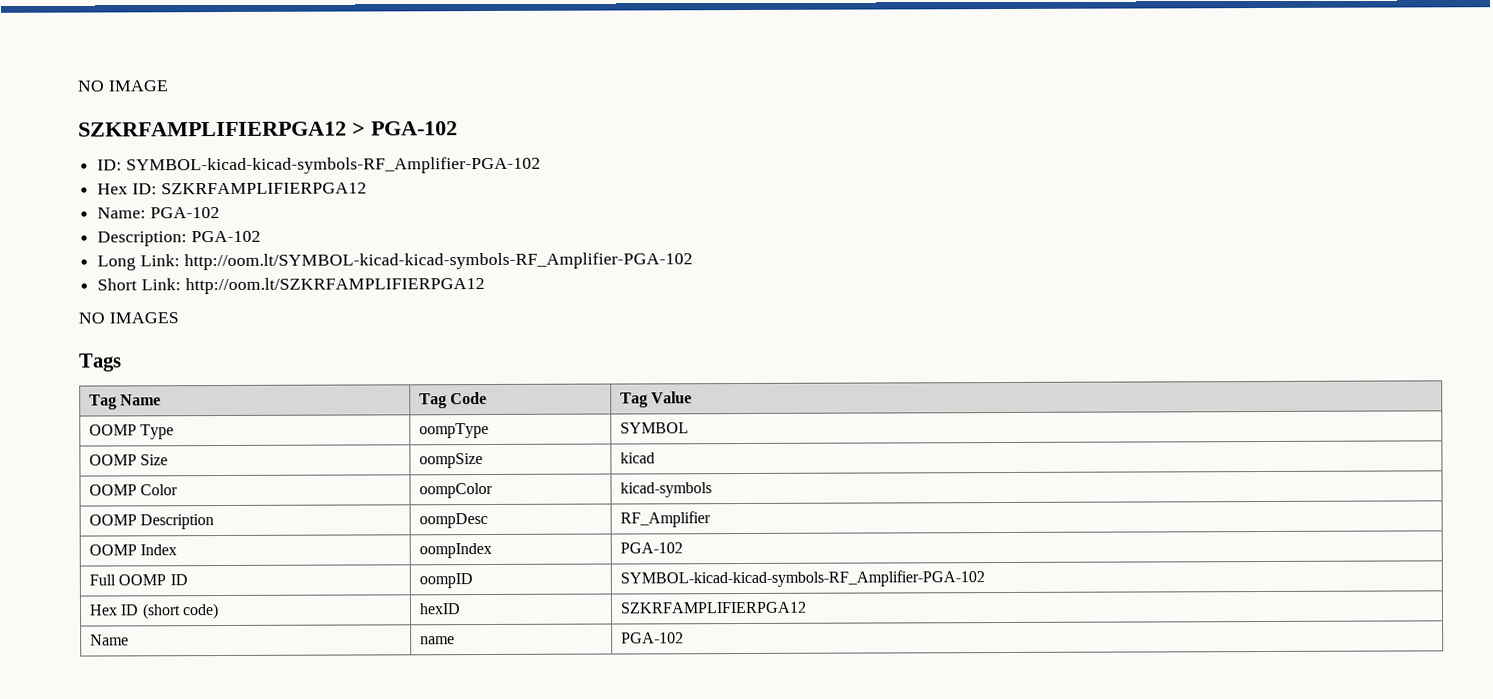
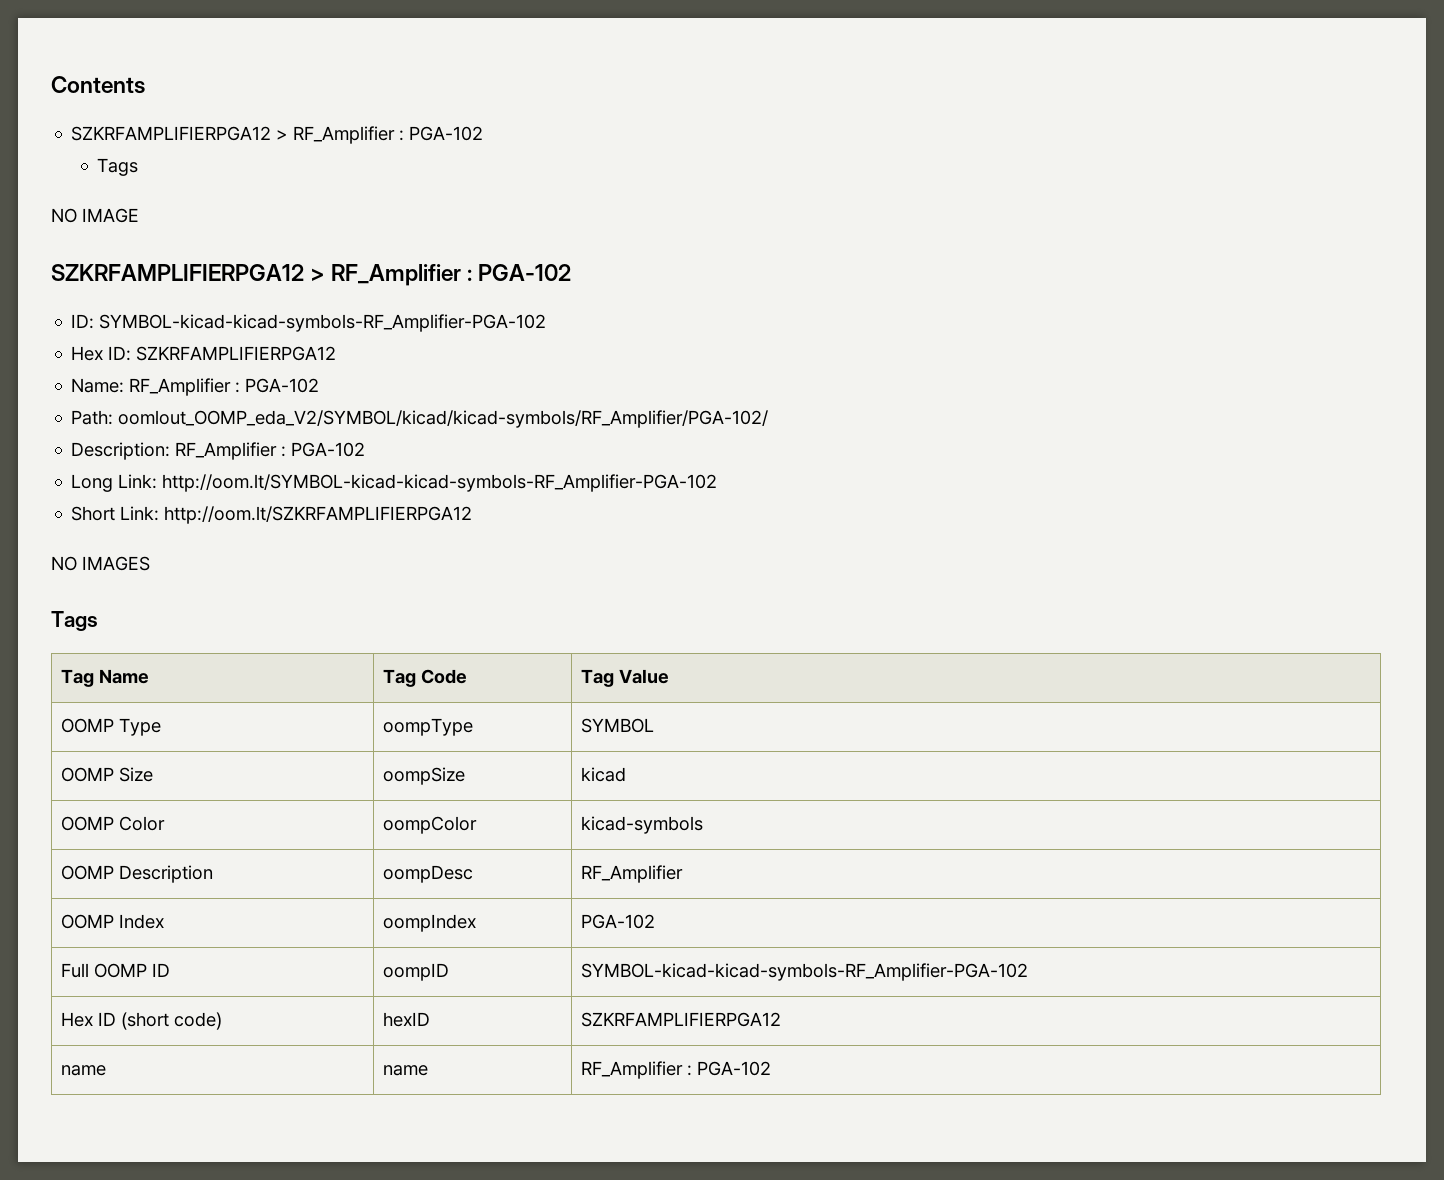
(77, 86) none -> [51,76,145,94] [71,126,484,144] [97,158,139,176] Contents // SZKRFAMPLIFIERPGA12 > RF_Amplifier : PGA-102 // Tags //
(366, 129) none -> [331,264,473,286] RF_Amplifier :
[149,207,220,219] PGA-102 -> [129,378,320,396] [71,410,769,428] RF_Amplifier : PGA-102 // Path: oomlout_OOMP_eda_V2/SYMBOL/kicad/kicad-symbols/RF_Amplifier/PGA-102/
(188, 239) none -> [175,442,287,460] RF_Amplifier :
[90,634,130,646] [420,636,456,645] Name | name | -> [61,1065,107,1076] [383,1065,429,1076] [581,1061,693,1079] name | name | RF_Amplifier :

